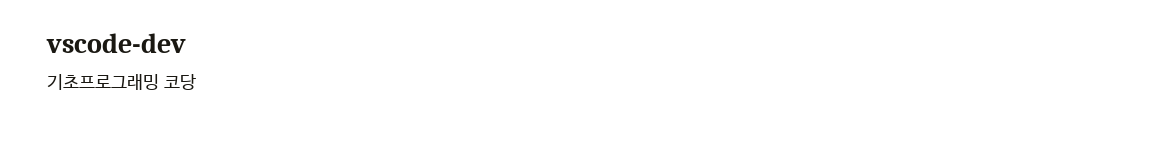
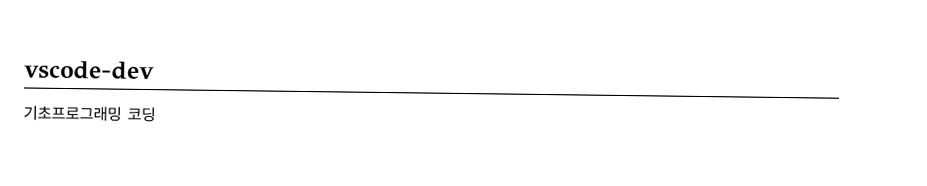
[163,74,196,90] 코당 -> [127,106,156,123] 코딩

